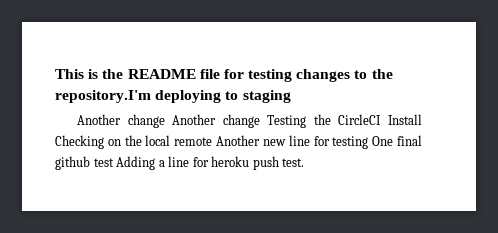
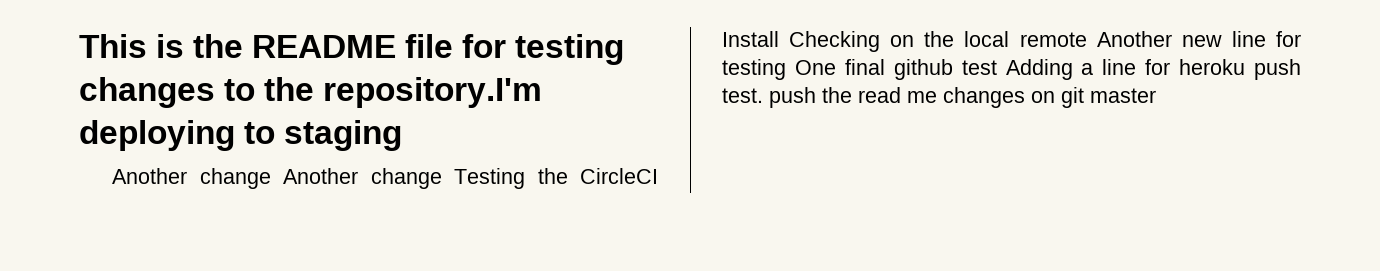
(305, 162) none -> [769,87,1156,108] push the read me changes on git master

